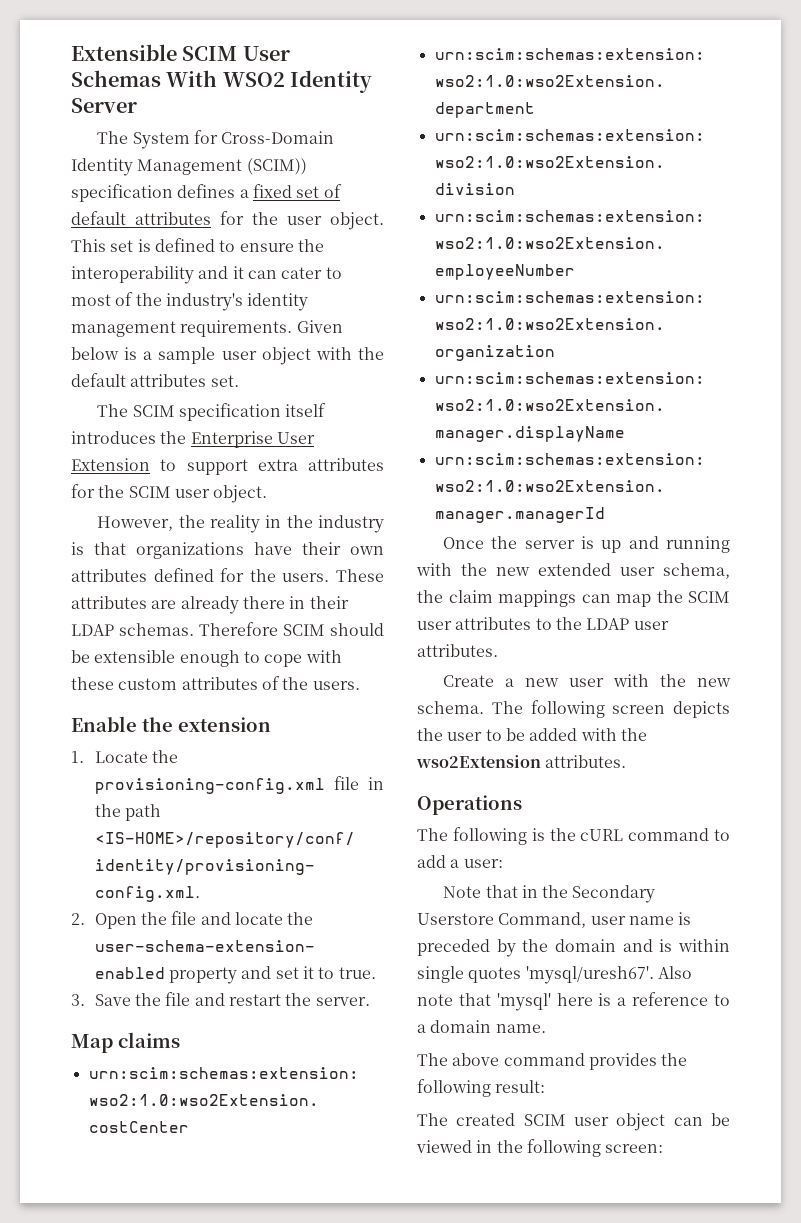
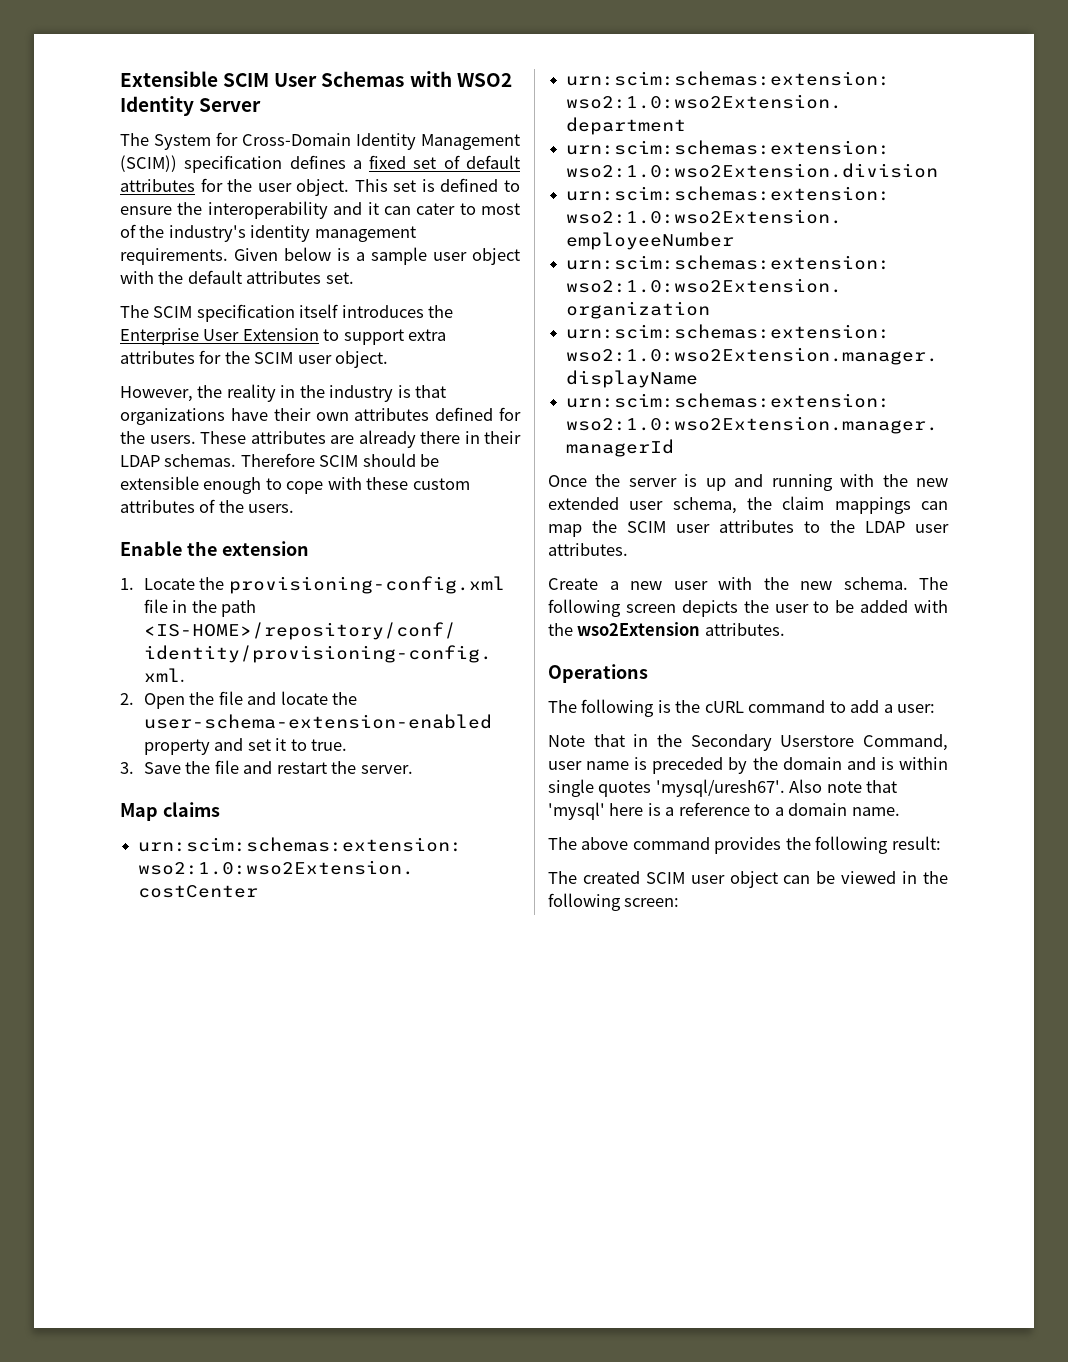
[166,70,218,87] With -> [409,71,452,87] with

